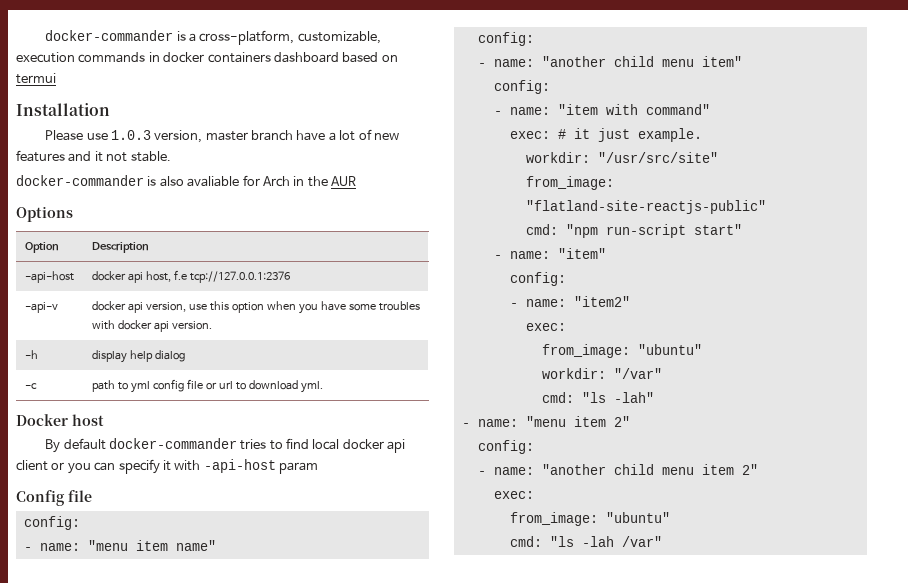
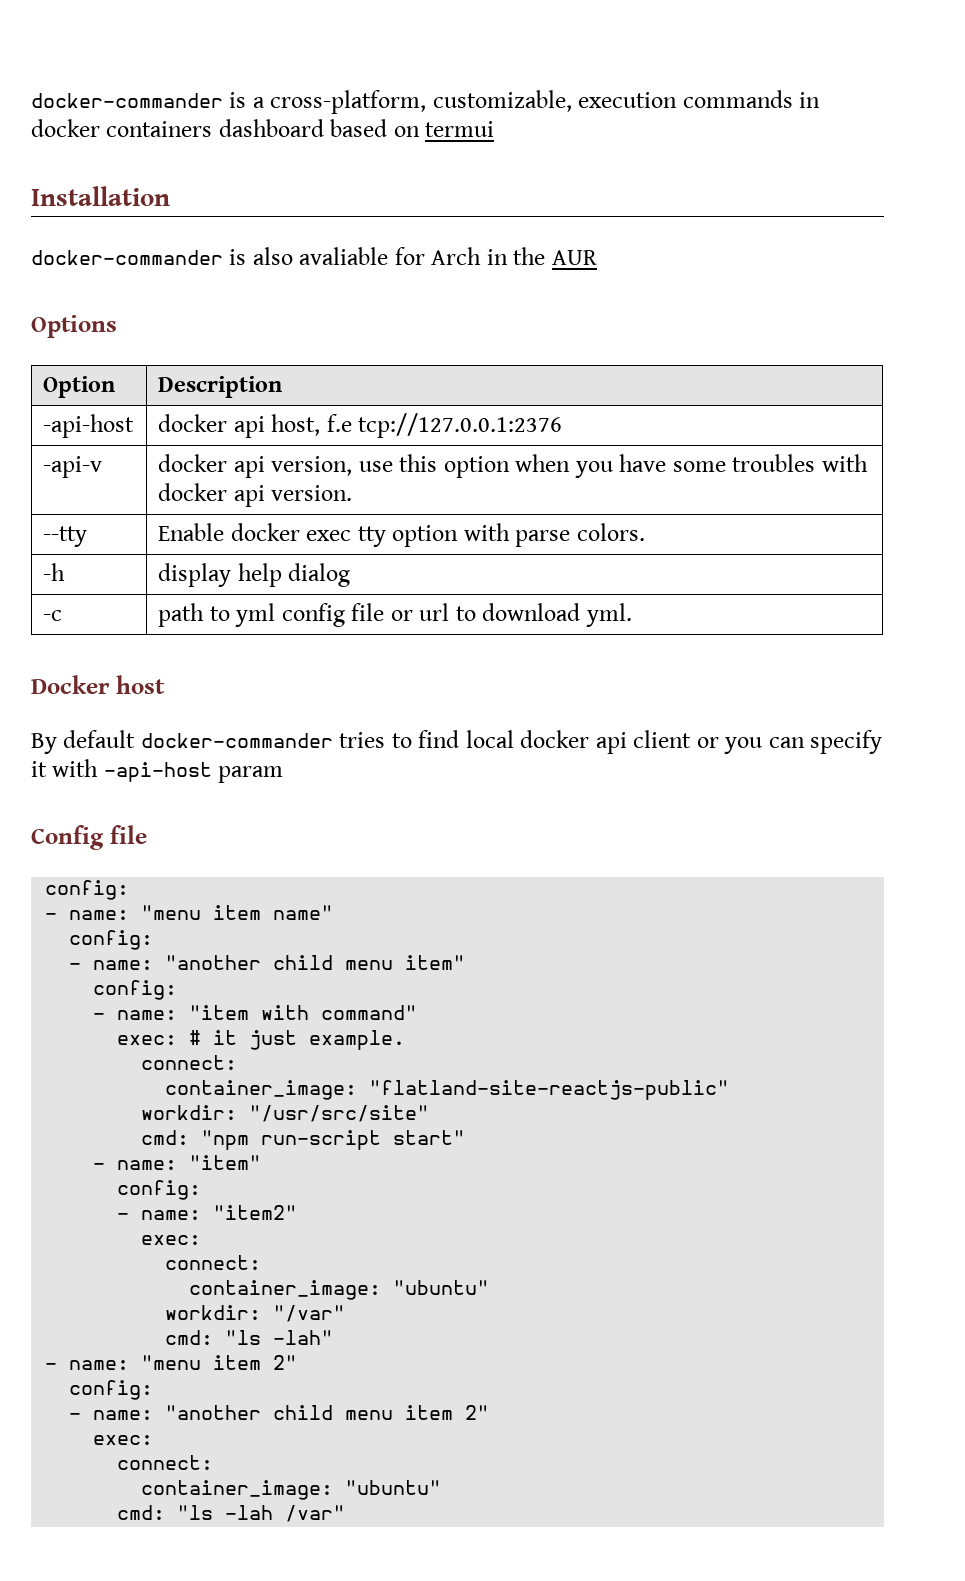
[45,129,399,143] [16,150,171,162] // Please use 1.0.3 version, master branch have a lot of new features and it not stable. -> (170, 196) none
(212, 325) none -> [43,526,88,547] [158,523,645,547] // --tty | Enable docker exec tty option with parse colors.
(702, 135) none -> [141,1055,238,1070] [165,1080,730,1100] // connect: // container_image: "flatland-site-reactjs-public"
[525,176,614,190] [525,200,766,214] // from_image: "flatland-site-reactjs-public" -> (430, 1113) none
[541,344,630,358] from_image: -> [165,1255,262,1270] [189,1280,382,1300] connect: // container_image:
[509,512,598,526] from_image: -> [117,1455,214,1470] [141,1480,334,1500] connect: // container_image:

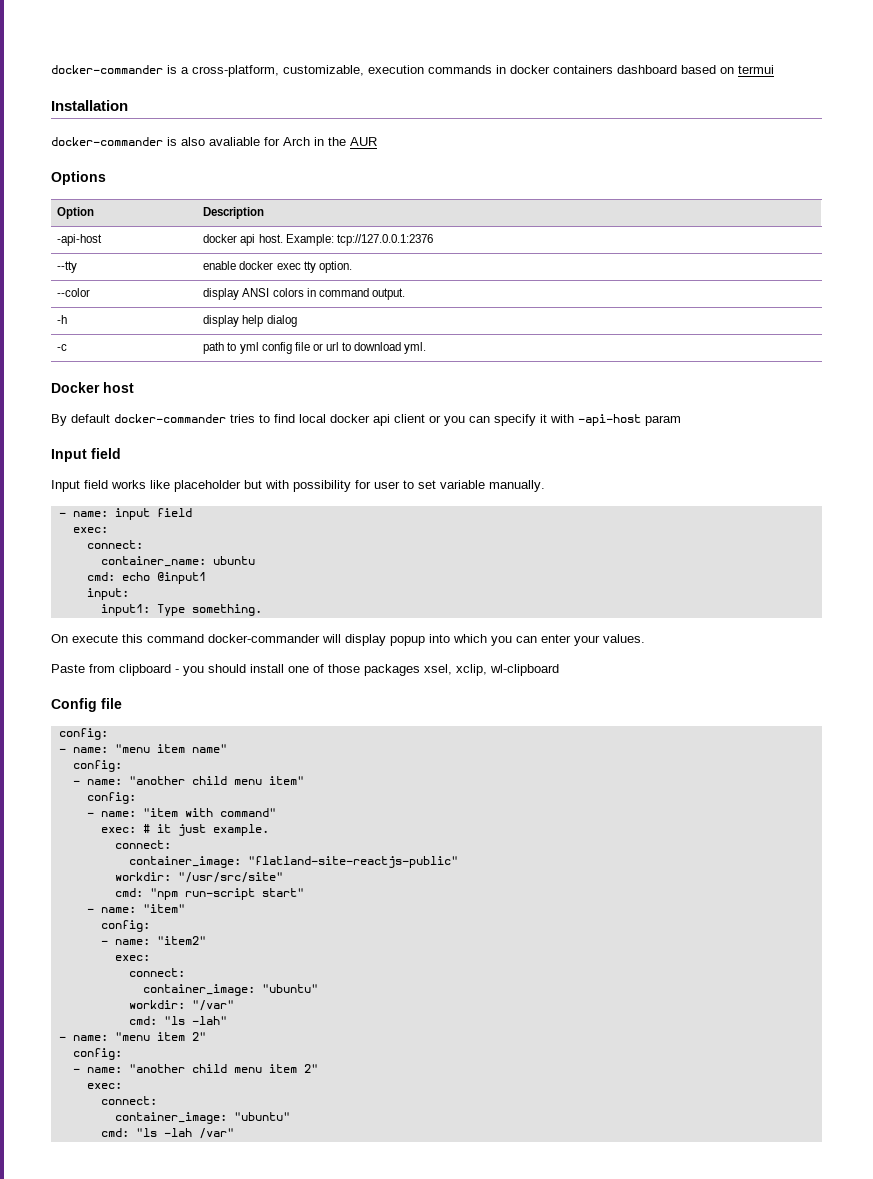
[271,414,352,436] host, f.e -> [258,234,334,246] host. Example:
[43,456,103,478] [158,454,868,478] [158,483,353,507] // -api-v | docker api version, use this option when you have some troubles with docker api version. -> (433, 240) none
[158,523,225,541] Enable -> [203,261,237,270] enable
[392,523,645,547] option with parse colors. -> [318,261,352,273] [57,288,91,297] [203,288,405,300] option. // --color | display ANSI colors in command output.
(284, 774) none -> [51,448,121,462] [51,480,545,492] [58,508,192,520] [72,526,108,533] [86,540,143,549] [100,556,255,567] [86,572,206,584] [86,588,129,600] [100,604,262,616] [51,634,645,646] [51,664,559,676] // Input field // Input field works like placeholder but with possibility for user to set variable manually. // - name: input field // exec: // connect: // container_name: ubuntu // cmd: echo @input1 // input: // input1: Type something. // On execute this command docker-commander will display popup into which you can enter your values. // Paste from clipboard - you should install one of those packages xsel, xclip, wl-clipboard

